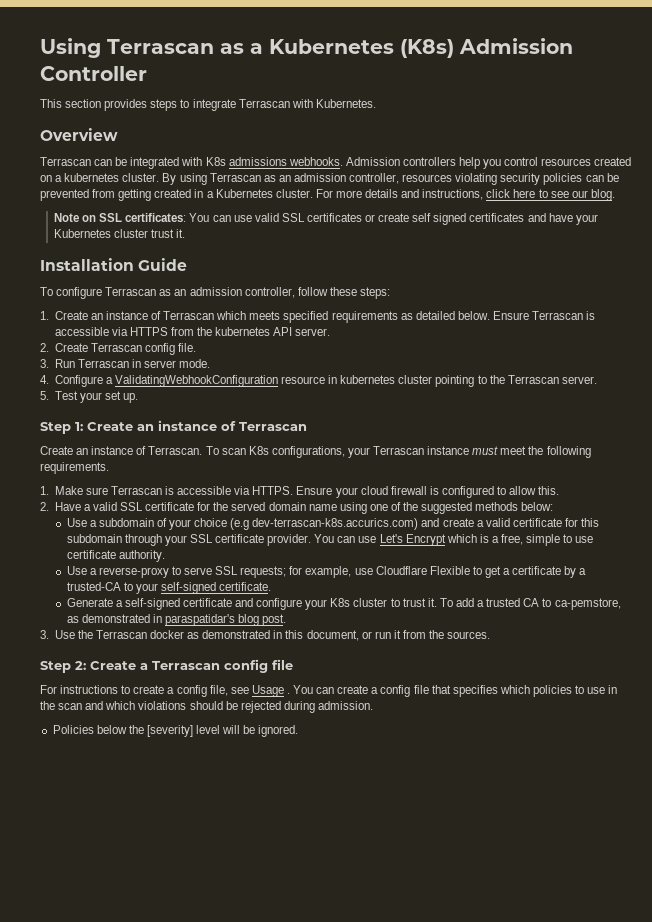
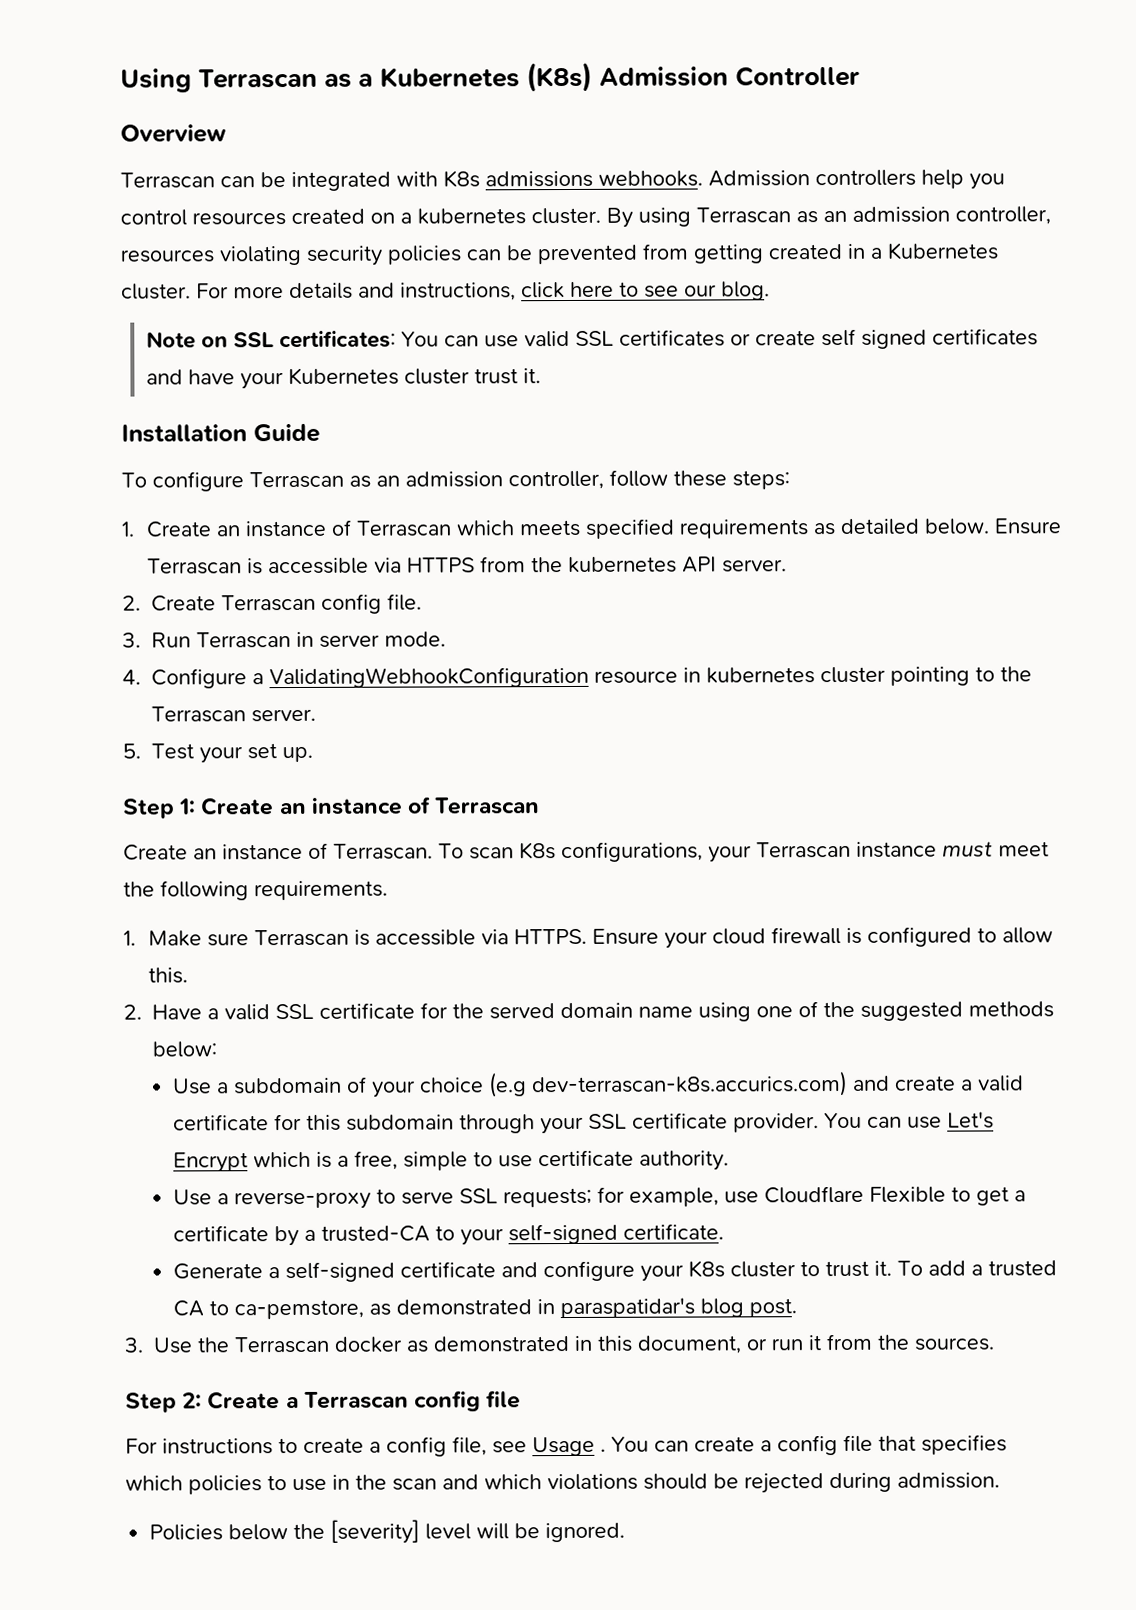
[40,99,376,111] // This section provides steps to integrate Terrascan with Kubernetes. -> (861, 76) none

